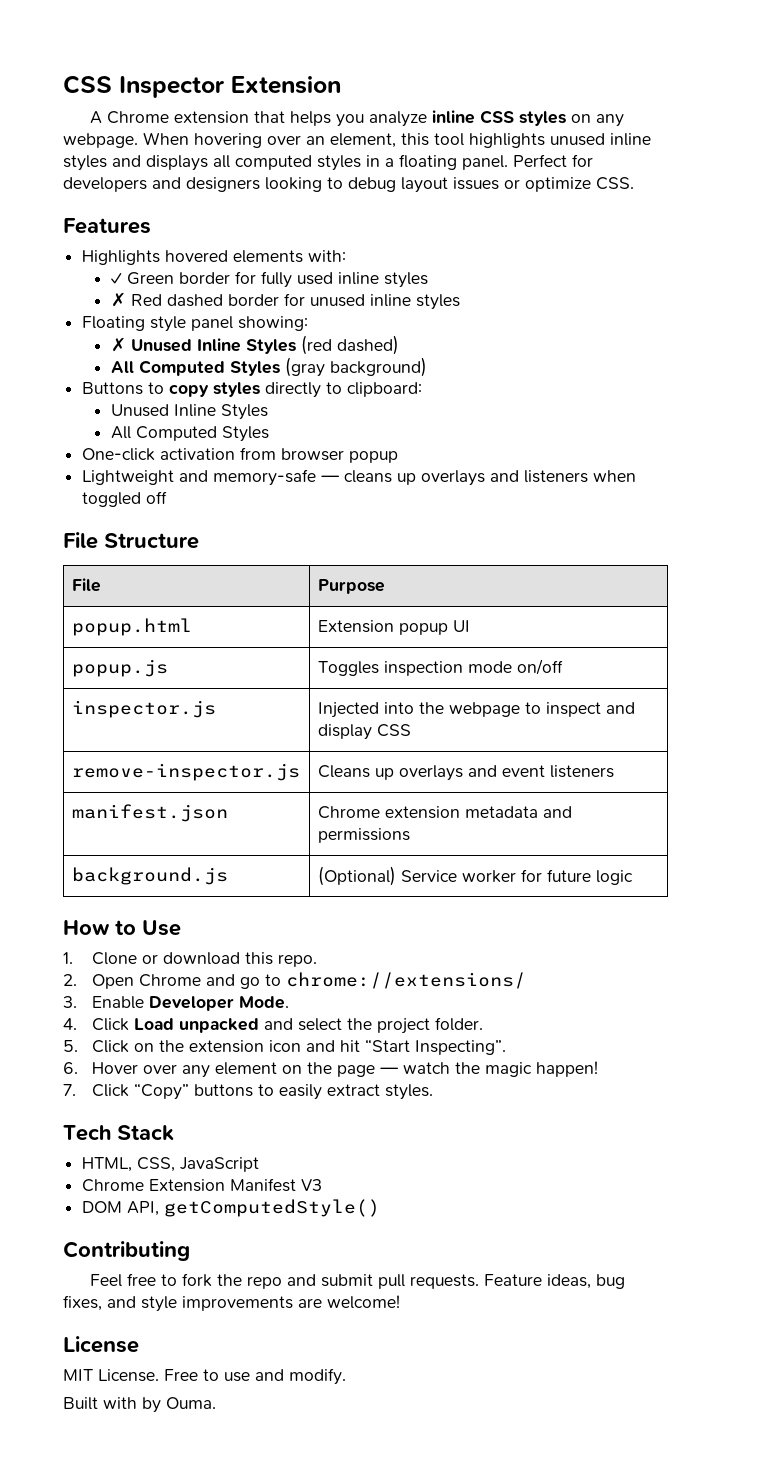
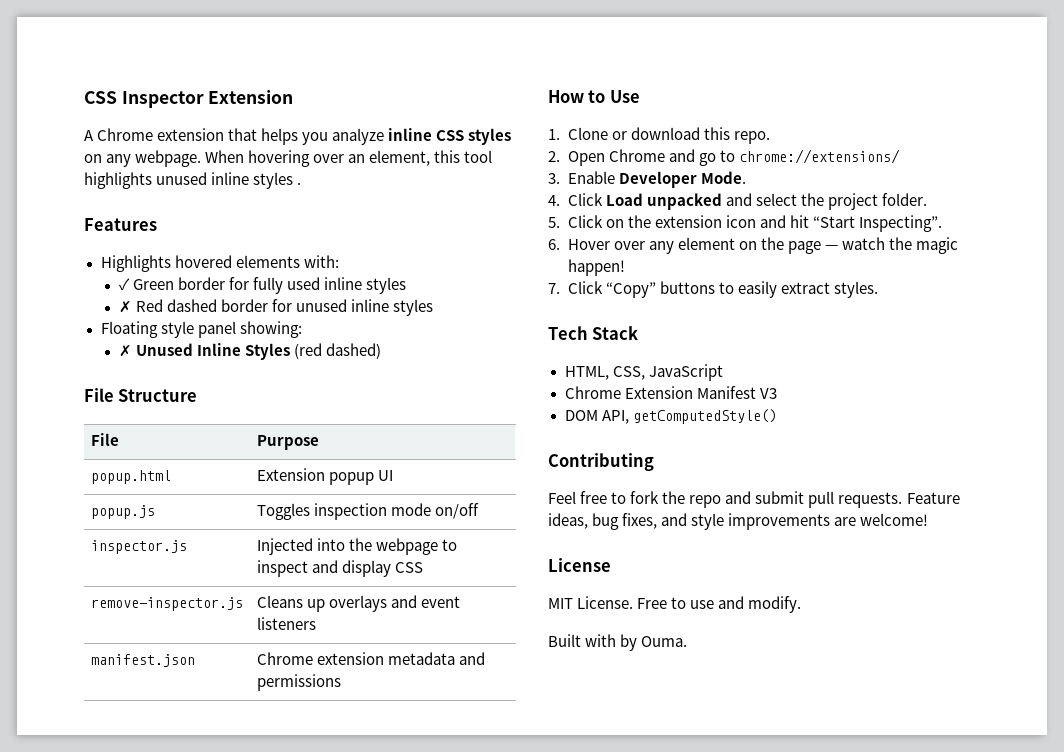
[112,154,593,171] [63,177,634,193] and displays all computed styles in a floating panel. Perfect for developers and designers looking to debug layout issues or optimize CSS. -> [297,182,302,185] .
[110,357,427,377] [82,382,423,398] [110,404,268,420] [110,426,269,442] [82,447,399,463] [82,469,637,486] [82,491,168,507] // All Computed Styles (gray background) // Buttons to copy styles directly to clipboard: // Unused Inline Styles // All Computed Styles // One-click activation from browser popup // Lightweight and memory-safe — cleans up overlays and listeners when toggled off -> (382, 351) none
[71,867,228,885] [317,866,633,886] // background.js | (Optional) Service worker for future logic -> (341, 682) none

